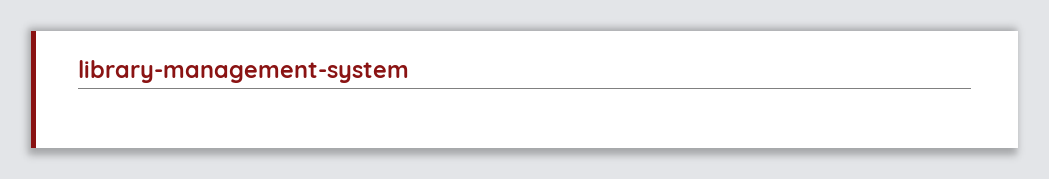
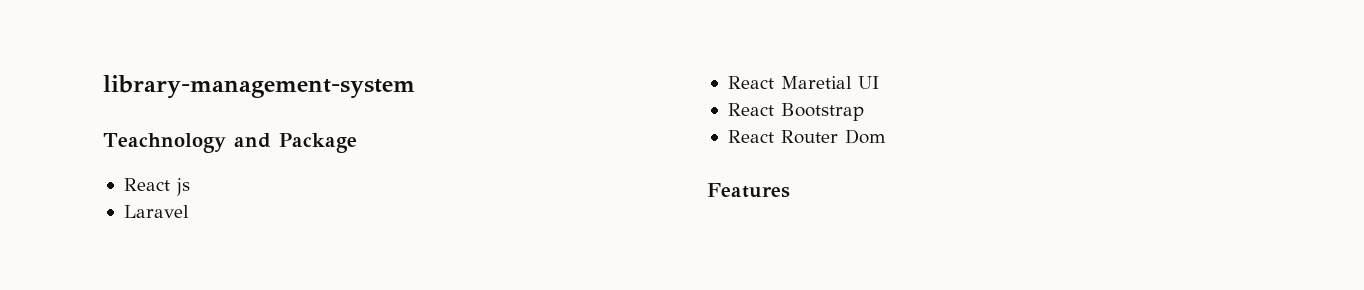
(409, 71) none -> [103,133,357,153] [123,178,190,196] [123,205,189,218] [727,76,879,89] [727,103,864,121] [727,129,886,144] [707,183,790,198] // Teachnology and Package // React js // Laravel // React Maretial UI // React Bootstrap // React Router Dom // Features

